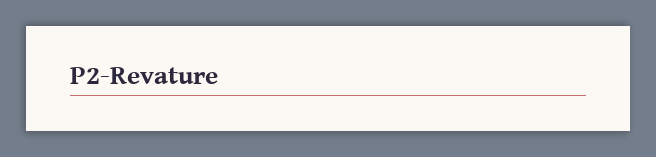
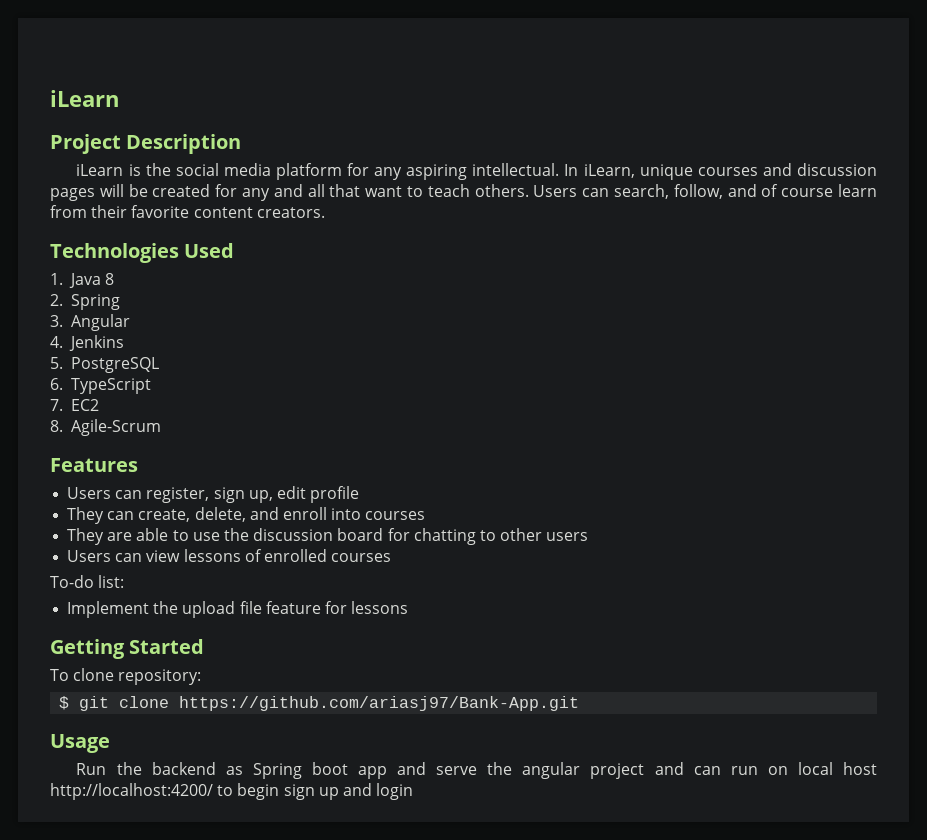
[70,67,218,84] P2-Revature -> [50,90,119,107] [50,134,242,154] [76,163,878,180] [50,184,877,201] [50,205,325,218] [50,243,235,263] [50,273,114,288] [50,294,120,310] [50,314,130,331] [50,335,124,351] [50,357,159,373] [50,378,151,394] [50,399,99,411] [50,419,161,436] [50,458,138,472] [67,486,360,503] [67,507,426,524] [67,528,589,545] [67,549,392,562] [50,575,125,588] [67,601,409,618] [50,639,205,659] [50,668,202,685] [59,696,580,711] [50,734,110,753] [76,762,878,779] [50,783,414,800] iLearn // Project Description // iLearn is the social media platform for any aspiring intellectual. In iLearn, unique courses and discussion pages will be created for any and all that want to teach others. Users can search, follow, and of course learn from their favorite content creators. // Technologies Used // 1. Java 8 // 2. Spring // 3. Angular // 4. Jenkins // 5. PostgreSQL // 6. TypeScript // 7. EC2 // 8. Agile-Scrum // Features // Users can register, sign up, edit profile // They can create, delete, and enroll into courses // They are able to use the discussion board for chatting to other users // Users can view lessons of enrolled courses // To-do list: // Implement the upload file feature for lessons // Getting Started // To clone repository: // $ git clone https://github.com/ariasj97/Bank-App.git // Usage // Run the backend as Spring boot app and serve the angular project and can run on local host http://localhost:4200/ to begin sign up and login

